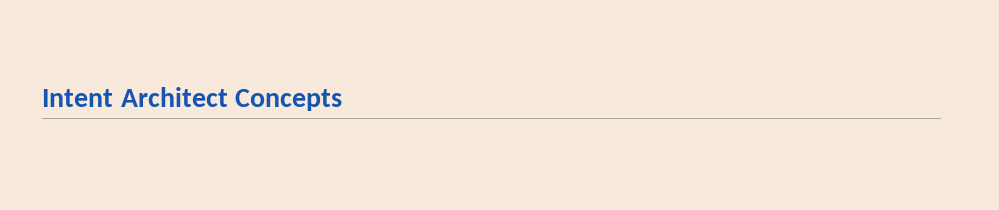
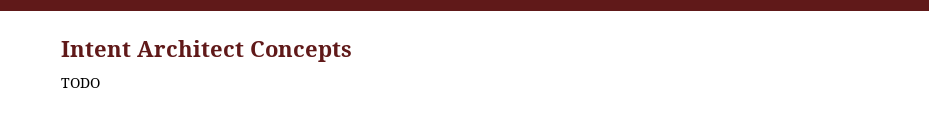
(343, 100) none -> [61,78,100,88] // TODO

